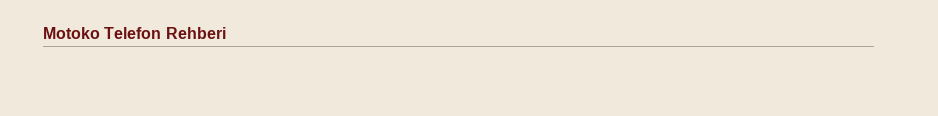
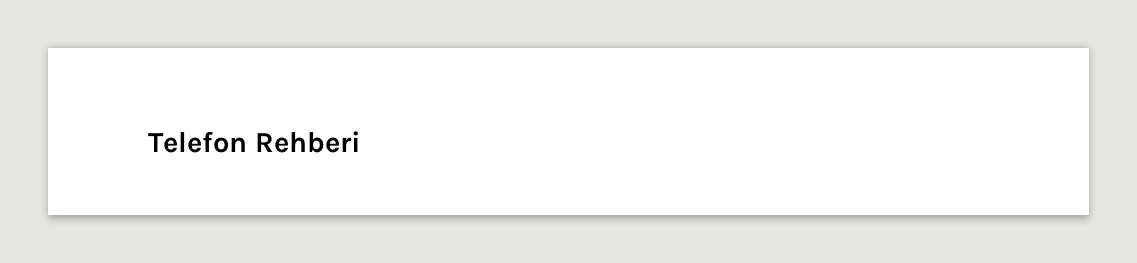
[43,27,100,39] Motoko -> (148, 142) none

